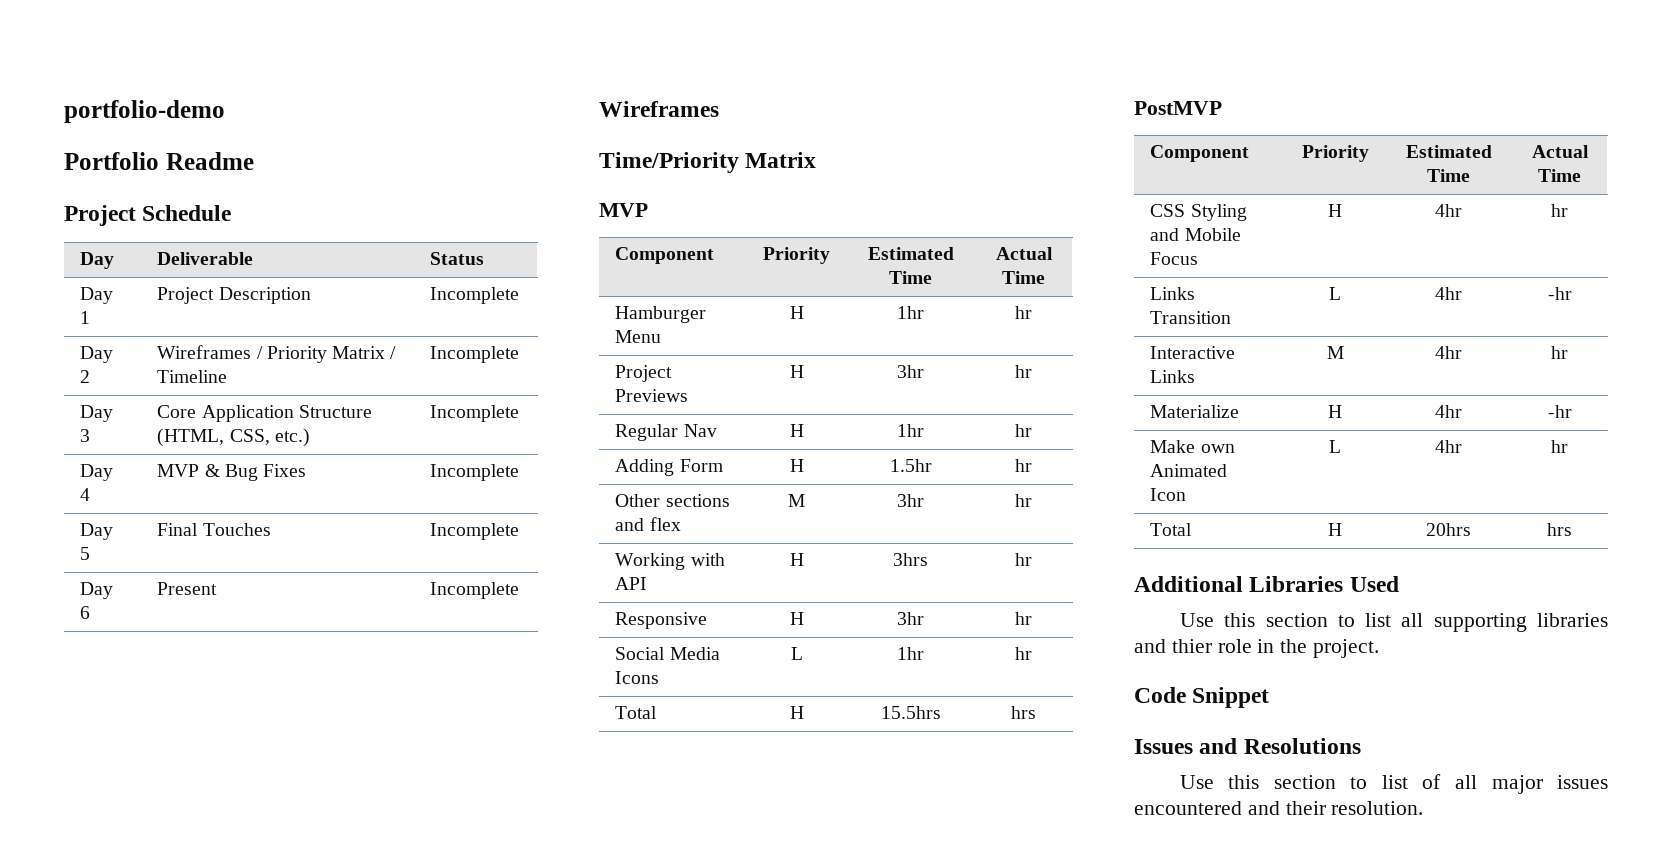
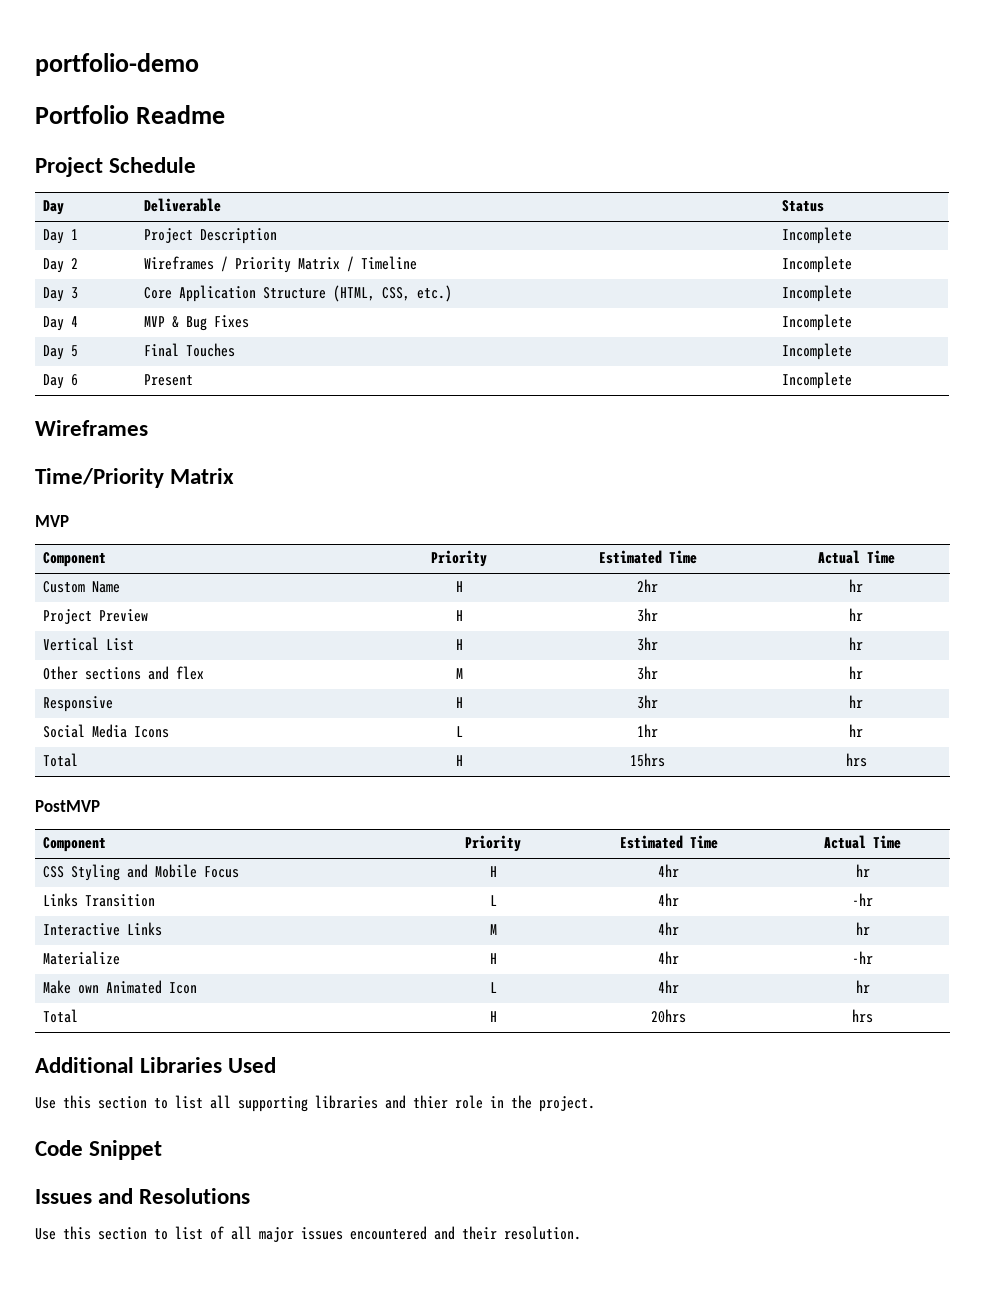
[615,306,707,323] [615,330,662,343] [789,306,804,319] [897,306,924,319] Hamburger Menu | H | 1hr -> [43,581,121,593] [455,581,463,592] [637,579,658,592] Custom Name | H | 2hr
[615,389,689,402] [789,365,804,378] [897,365,924,378] [1015,365,1032,378] [615,424,717,441] [789,424,804,437] [897,424,924,437] [1015,424,1032,437] [615,459,723,476] [789,459,804,472] [889,459,932,472] Previews | H | 3hr | hr // Regular Nav | H | 1hr | hr // Adding Form | H | 1.5hr -> [99,609,149,622] [455,610,463,621] [637,608,658,622] [849,608,863,621] [43,637,135,651] [455,639,463,650] [637,637,658,651] Preview | H | 3hr | hr // Vertical List | H | 3hr
[615,553,725,570] [615,577,648,590] [789,553,804,566] [893,553,928,566] [1015,553,1032,566] // Working with API | H | 3hrs | hr -> (863, 672) none
[880,706,941,719] 15.5hrs -> [630,753,665,767] 15hrs

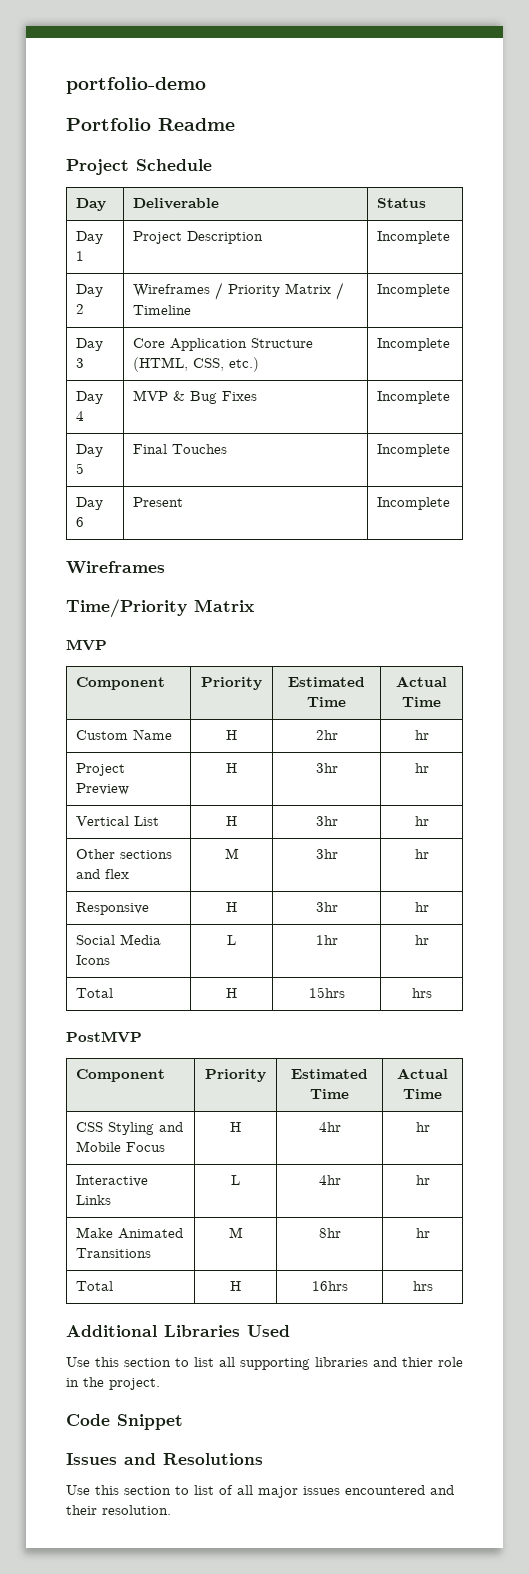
[43,893,156,907] [489,895,497,906] [658,893,679,906] [852,893,873,906] [43,922,163,936] [489,924,497,935] [658,922,679,935] [855,922,870,935] [43,951,121,965] [489,953,497,964] [658,951,679,964] [852,951,873,964] [43,980,198,994] [489,982,497,993] [658,980,679,993] [855,980,870,993] [43,1009,79,1023] [489,1011,497,1022] [651,1009,686,1023] Links Transition | L | 4hr | -hr // Interactive Links | M | 4hr | hr // Materialize | H | 4hr | -hr // Make own Animated Icon | L | 4hr | hr // Total | H | 20hrs -> [76,1175,149,1187] [76,1195,112,1205] [231,1175,240,1185] [318,1175,341,1185] [415,1175,430,1185] [76,1227,184,1239] [76,1248,152,1258] [228,1227,243,1238] [318,1228,341,1238] [415,1228,430,1238] [76,1281,114,1291] [230,1281,241,1291] [311,1281,348,1291] Interactive Links | L | 4hr | hr // Make Animated Transitions | M | 8hr | hr // Total | H | 16hrs

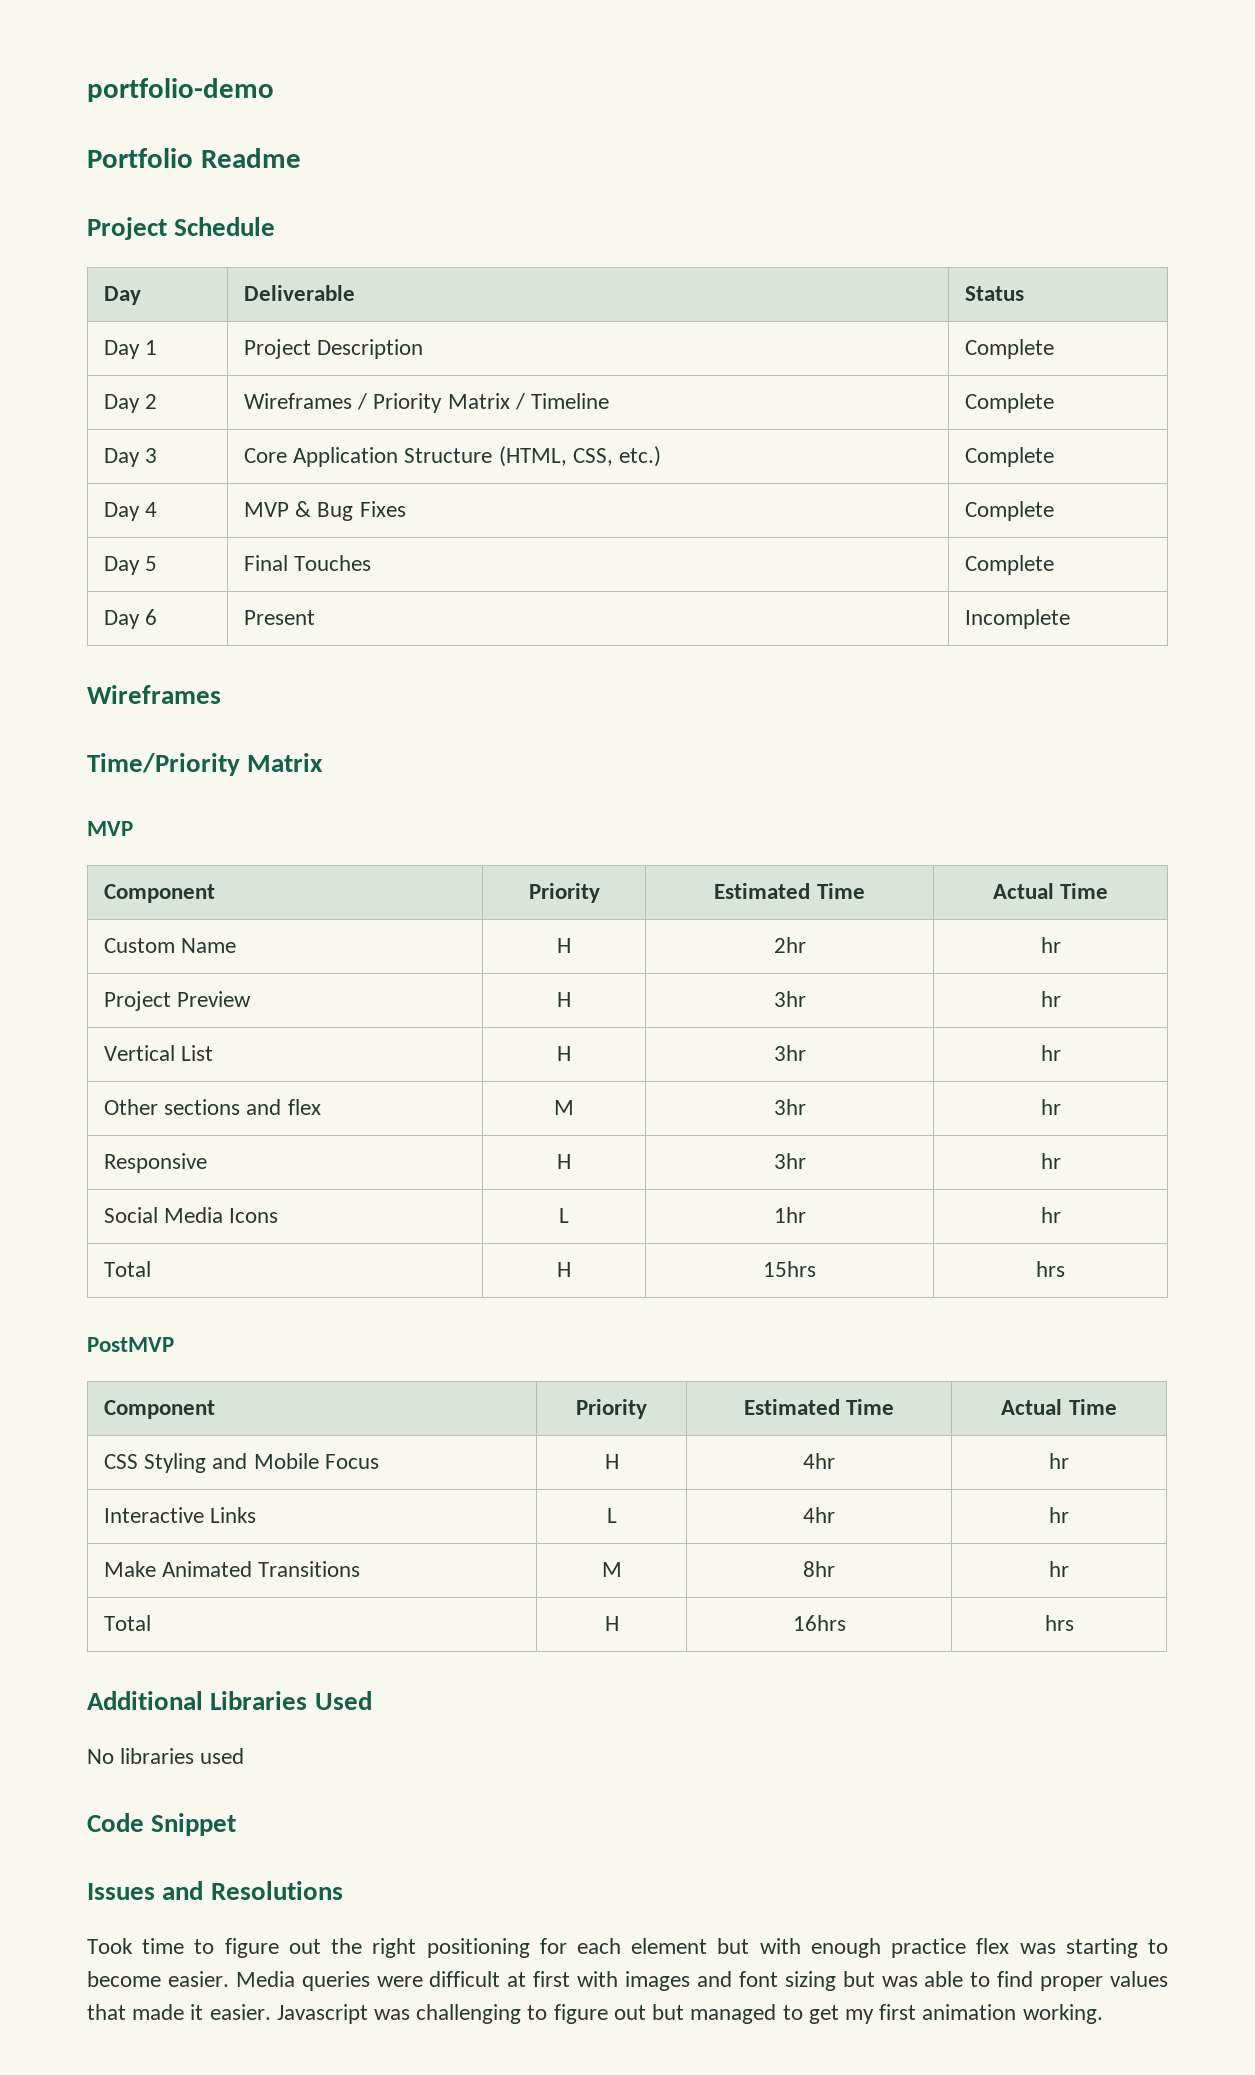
[377,231,451,244] Incomplete -> [965,339,1055,359] Complete
[377,284,451,297] Incomplete -> [965,393,1055,413] Complete
[377,338,451,351] Incomplete -> [965,447,1055,467] Complete
[377,391,451,404] Incomplete -> [965,501,1055,521] Complete
[377,444,451,457] Incomplete -> [965,555,1055,575] Complete
[66,1357,463,1370] [66,1377,160,1390] Use this section to list all supporting libraries and thier role in the project. -> [87,1748,245,1764] No libraries used
[66,1485,454,1498] [66,1505,171,1515] Use this section to list of all major issues encountered and their resolution. -> [87,1938,1168,1958] [87,1971,1169,1991] [87,2004,1103,2024] Took time to figure out the right positioning for each element but with enough practice flex was starting to become easier. Media queries were difficult at first with images and font sizing but was able to find proper values that made it easier. Javascript was challenging to figure out but managed to get my first animation working.

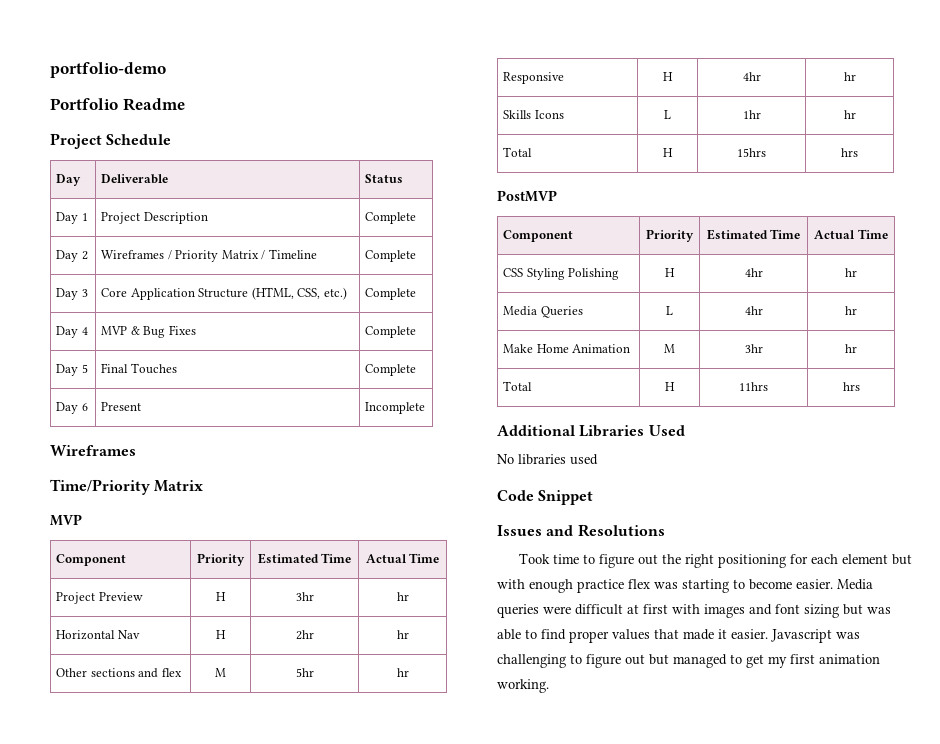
[104,938,237,953] [557,938,571,953] [773,937,806,953] [1040,937,1061,953] // Custom Name | H | 2hr | hr -> (440, 558) none
[104,1045,214,1061] [557,1046,571,1061] [773,1045,806,1061] Vertical List | H | 3hr -> [56,630,140,640] [216,630,226,639] [295,630,314,640] Horizontal Nav | H | 2hr
[773,1099,806,1115] 3hr -> [295,668,314,677] 5hr
[773,1153,806,1169] [1040,1153,1061,1169] [104,1207,224,1223] 3hr | hr // Social Media -> [742,72,761,81] [843,72,856,81] [503,110,532,119] 4hr | hr // Skills
[212,1453,379,1469] [604,1454,619,1469] [803,1453,835,1469] [1049,1453,1069,1469] [104,1507,257,1523] and Mobile Focus | H | 4hr | hr // Interactive Links -> [568,268,620,280] [665,268,675,277] [744,268,763,277] [845,268,857,277] [503,306,583,318] Polishing | H | 4hr | hr // Media Queries
[162,1561,361,1577] [601,1562,622,1577] [803,1561,835,1577] [1049,1561,1069,1577] [104,1615,152,1631] [604,1616,619,1631] [792,1615,846,1631] Animated Transitions | M | 8hr | hr // Total | H | 16hrs -> [536,344,631,353] [664,344,675,353] [744,344,763,353] [845,344,857,353] [503,381,533,391] [665,382,675,391] [739,382,768,391] Home Animation | M | 3hr | hr // Total | H | 11hrs

